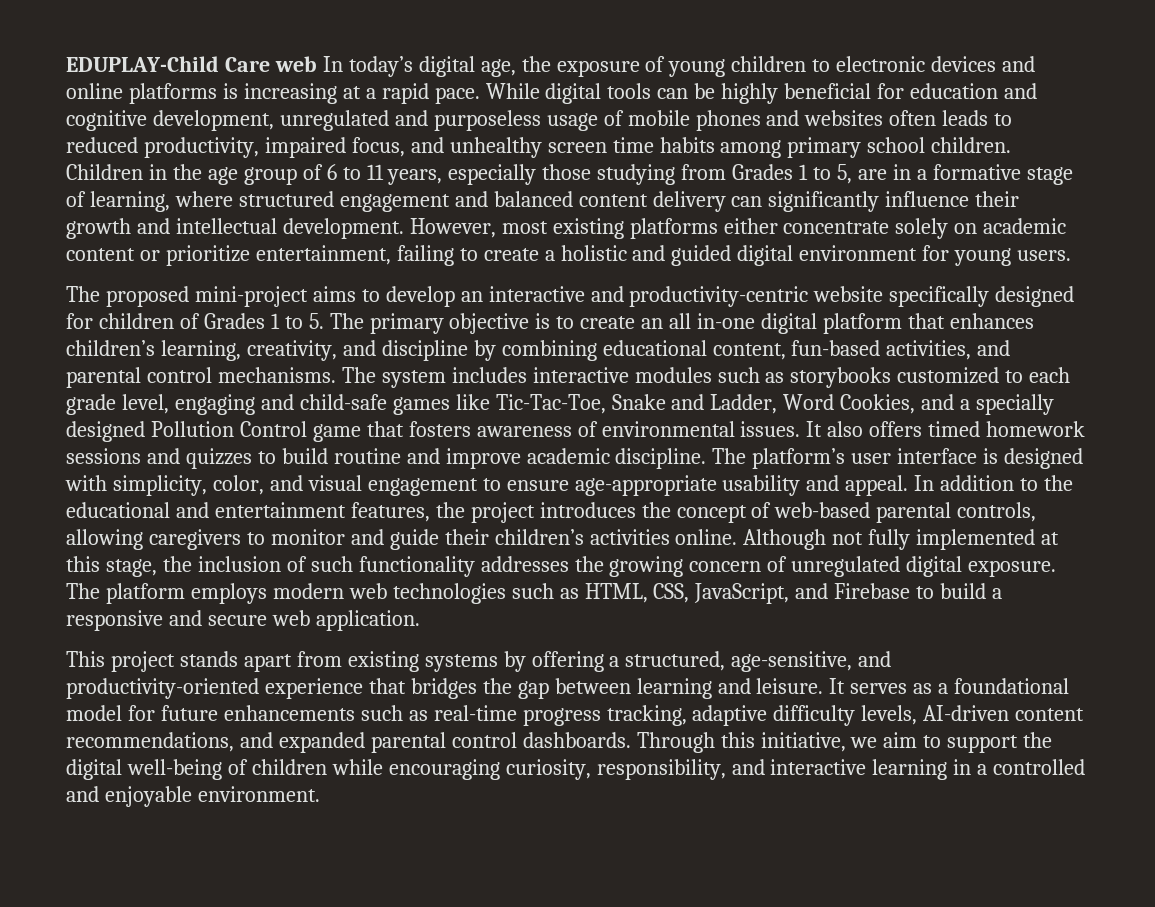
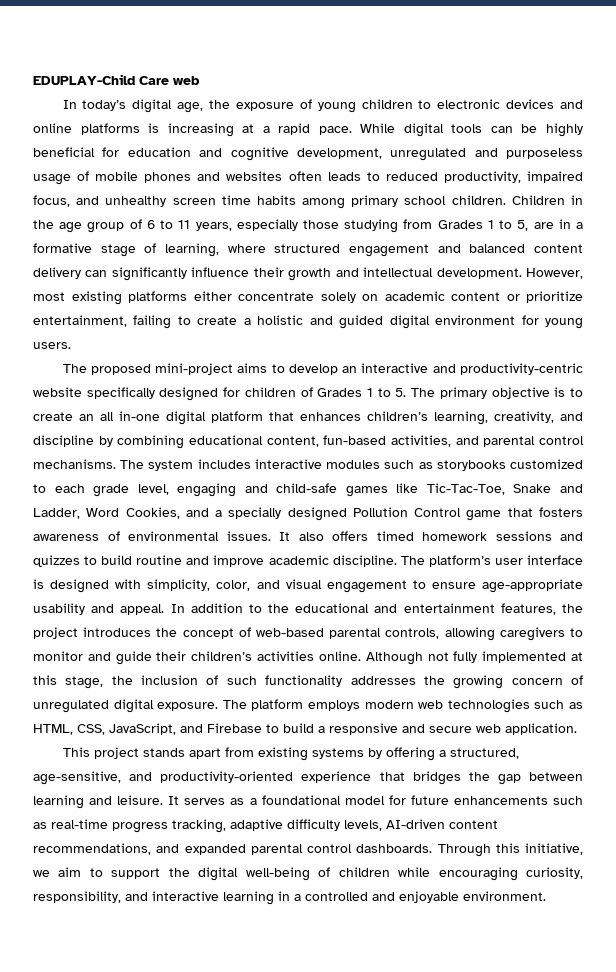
(317, 64) none -> (200, 80) //

